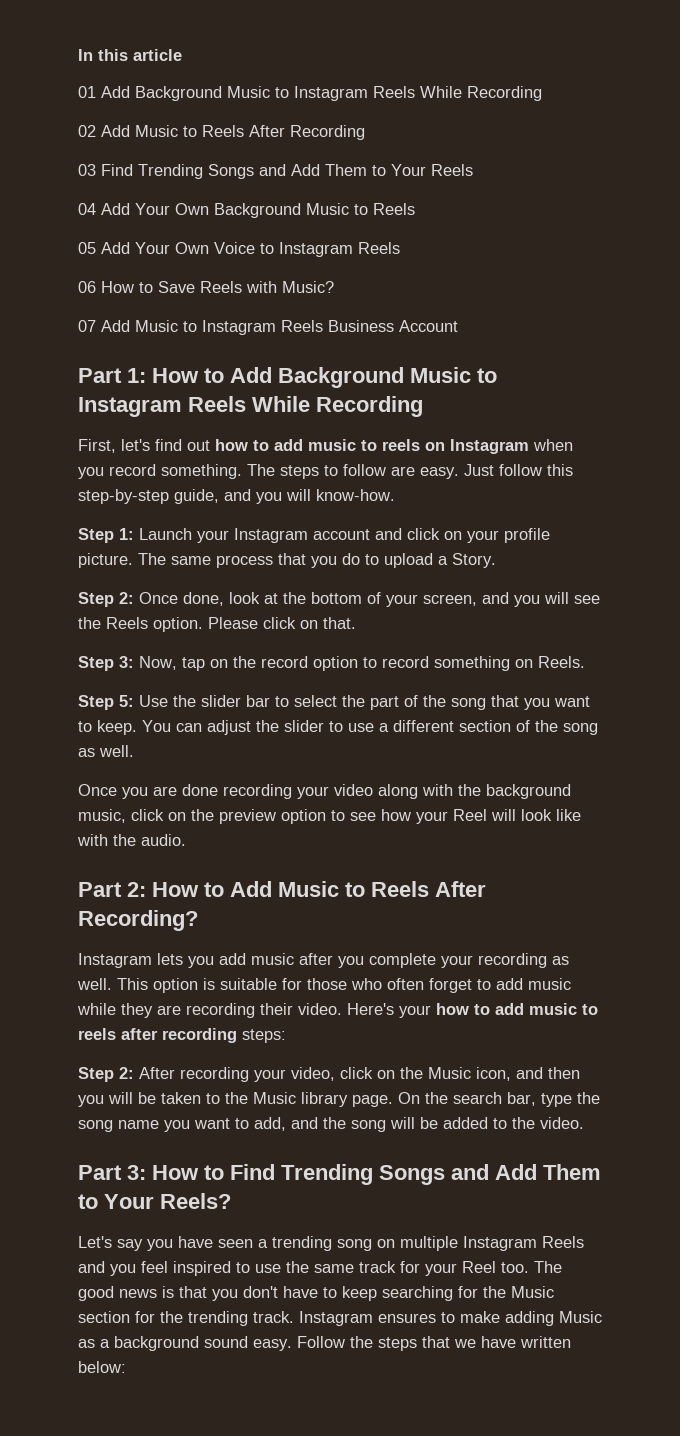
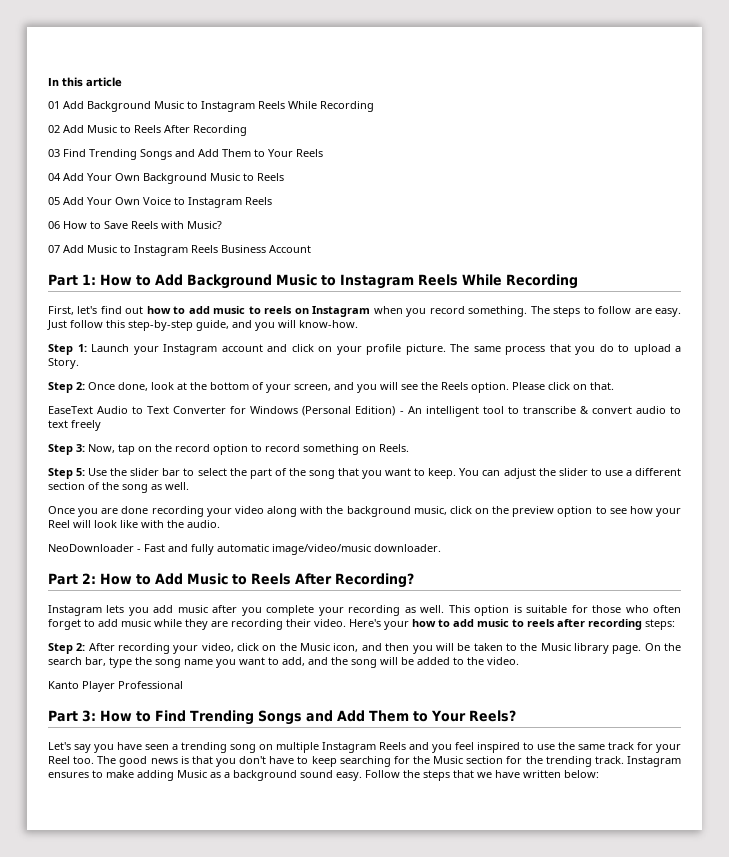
(356, 623) none -> [48,406,681,417] [48,420,101,431] // EaseText Audio to Text Converter for Windows (Personal Edition) - An intelligent tool to transcribe & convert audio to text freely
(186, 840) none -> [48,544,441,555] // NeoDownloader - Fast and fully automatic image/video/music downloader.
(584, 1123) none -> [48,681,183,692] // Kanto Player Professional

